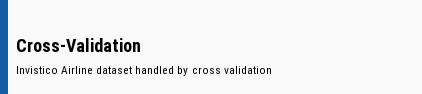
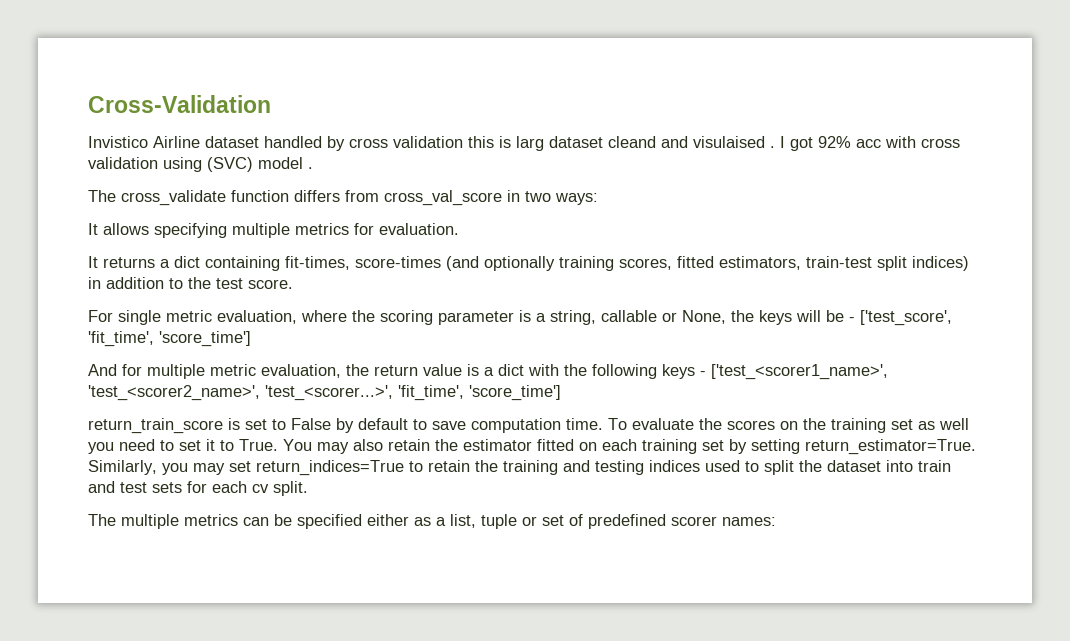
(272, 70) none -> [468,136,960,151] [88,157,313,172] [88,190,598,206] [88,223,459,238] [88,256,969,271] [88,277,293,289] [88,310,952,326] [88,331,251,347] [88,364,888,380] [88,385,561,401] [88,418,969,434] [88,439,976,455] [88,460,951,476] [88,481,308,496] [88,514,776,529] this is larg dataset cleand and visulaised . I got 92% acc with cross validation using (SVC) model . // The cross_validate function differs from cross_val_score in two ways: // It allows specifying multiple metrics for evaluation. // It returns a dict containing fit-times, score-times (and optionally training scores, fitted estimators, train-test split indices) in addition to the test score. // For single metric evaluation, where the scoring parameter is a string, callable or None, the keys will be - ['test_score', 'fit_time', 'score_time'] // And for multiple metric evaluation, the return value is a dict with the following keys - ['test_<scorer1_name>', 'test_<scorer2_name>', 'test_<scorer...>', 'fit_time', 'score_time'] // return_train_score is set to False by default to save computation time. To evaluate the scores on the training set as well you need to set it to True. You may also retain the estimator fitted on each training set by setting return_estimator=True. Similarly, you may set return_indices=True to retain the training and testing indices used to split the dataset into train and test sets for each cv split. // The multiple metrics can be specified either as a list, tuple or set of predefined scorer names:

